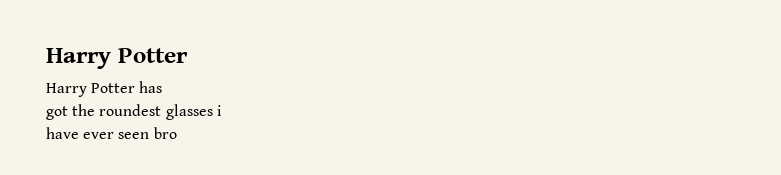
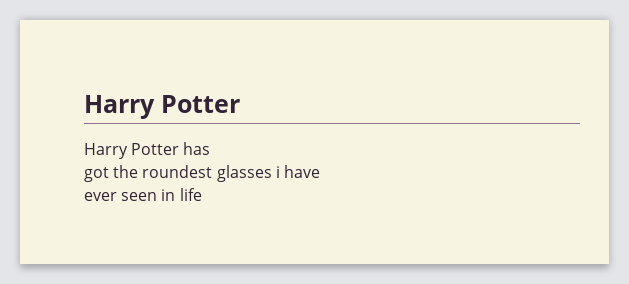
[46,127,79,139] // have -> [283,165,320,178] have //
[153,127,177,139] bro -> [161,188,202,201] in life

